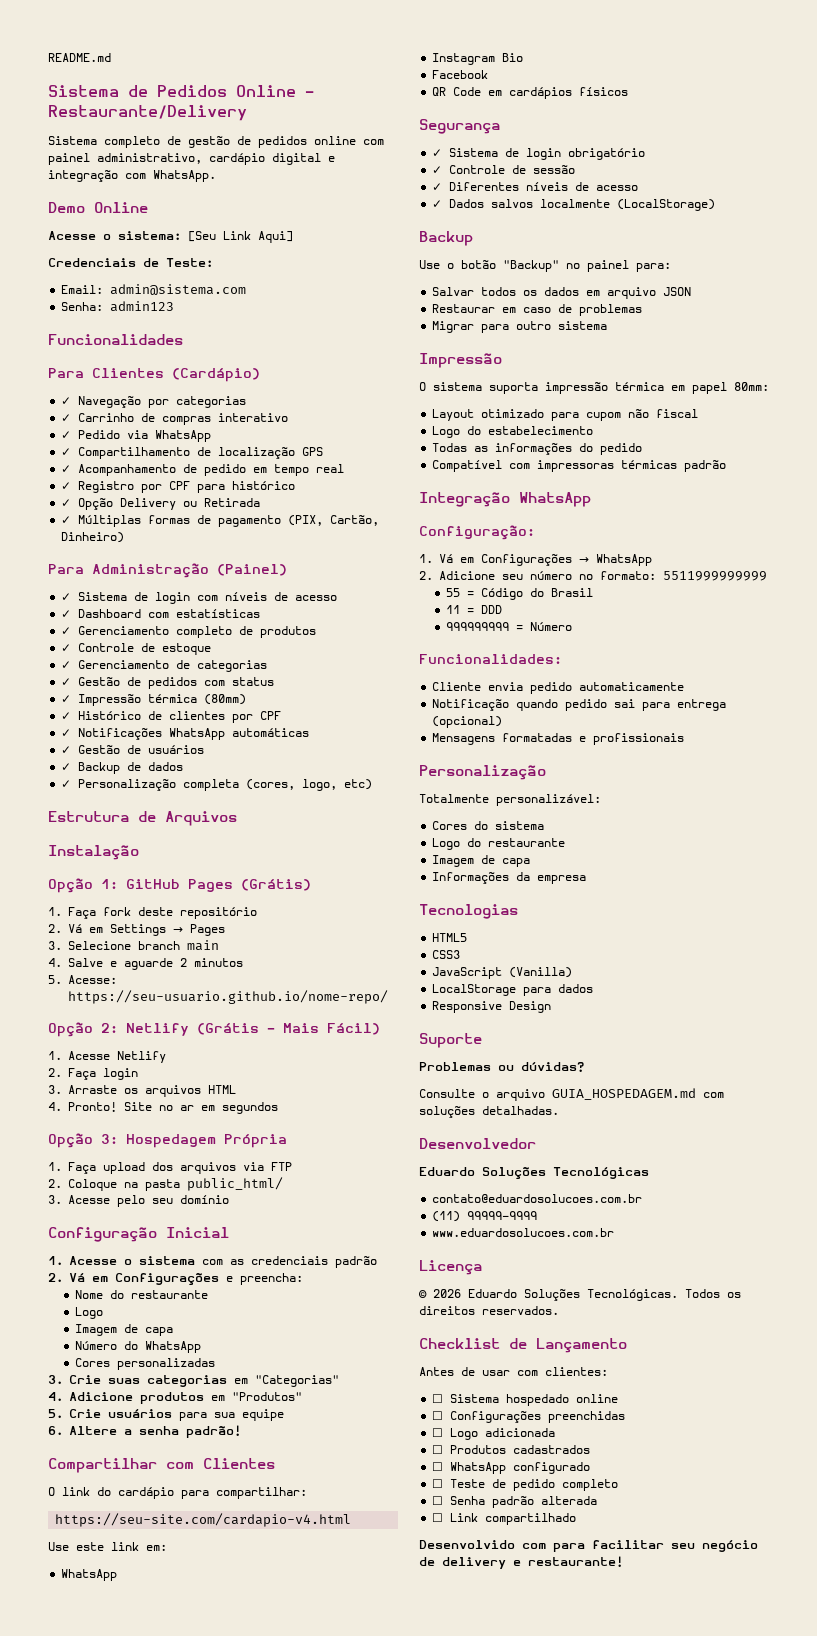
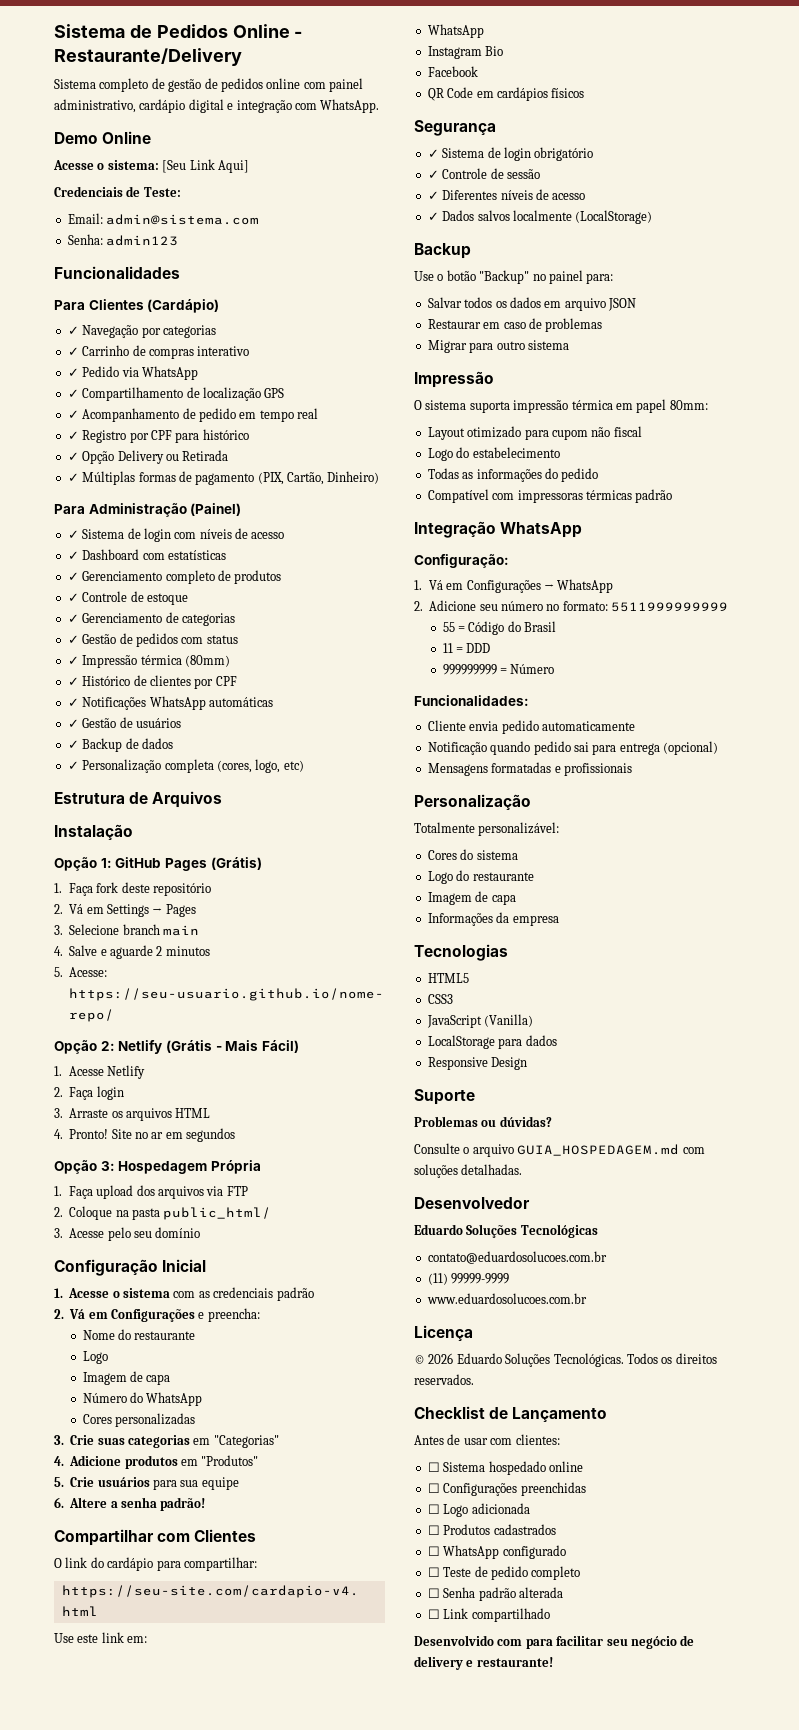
[48,53,111,62] README.md // -> (54, 31) none

